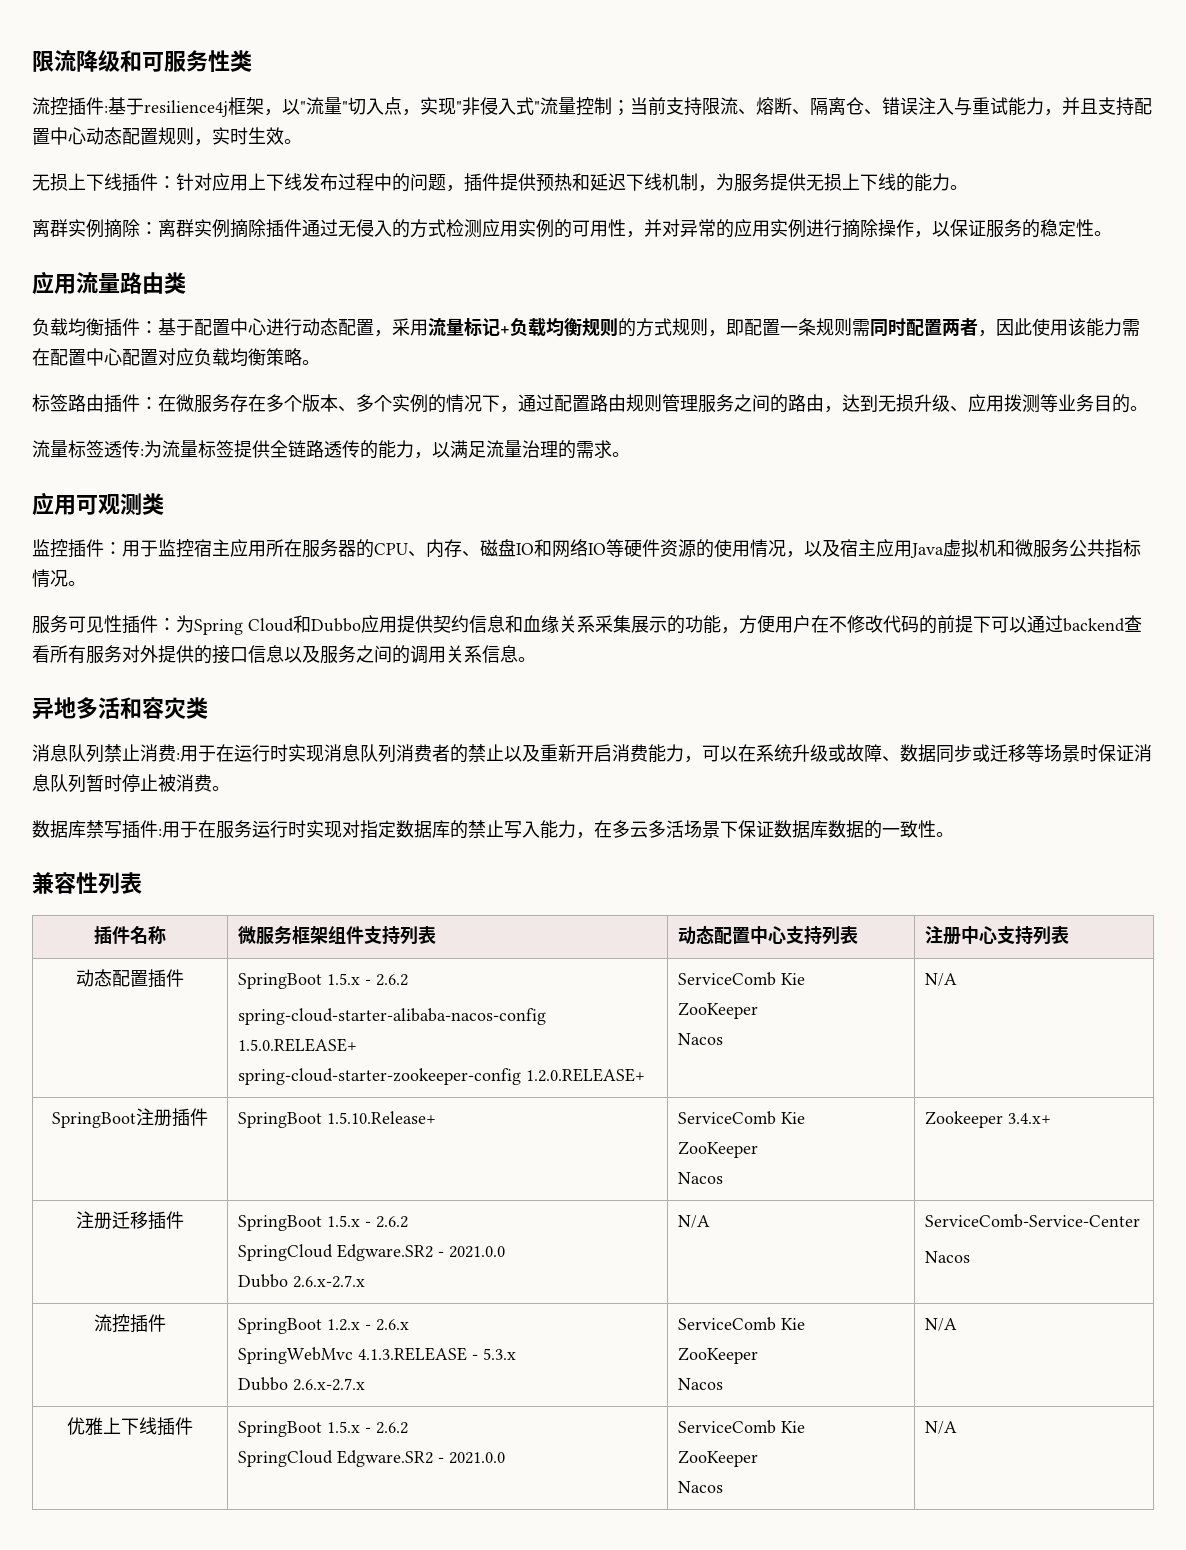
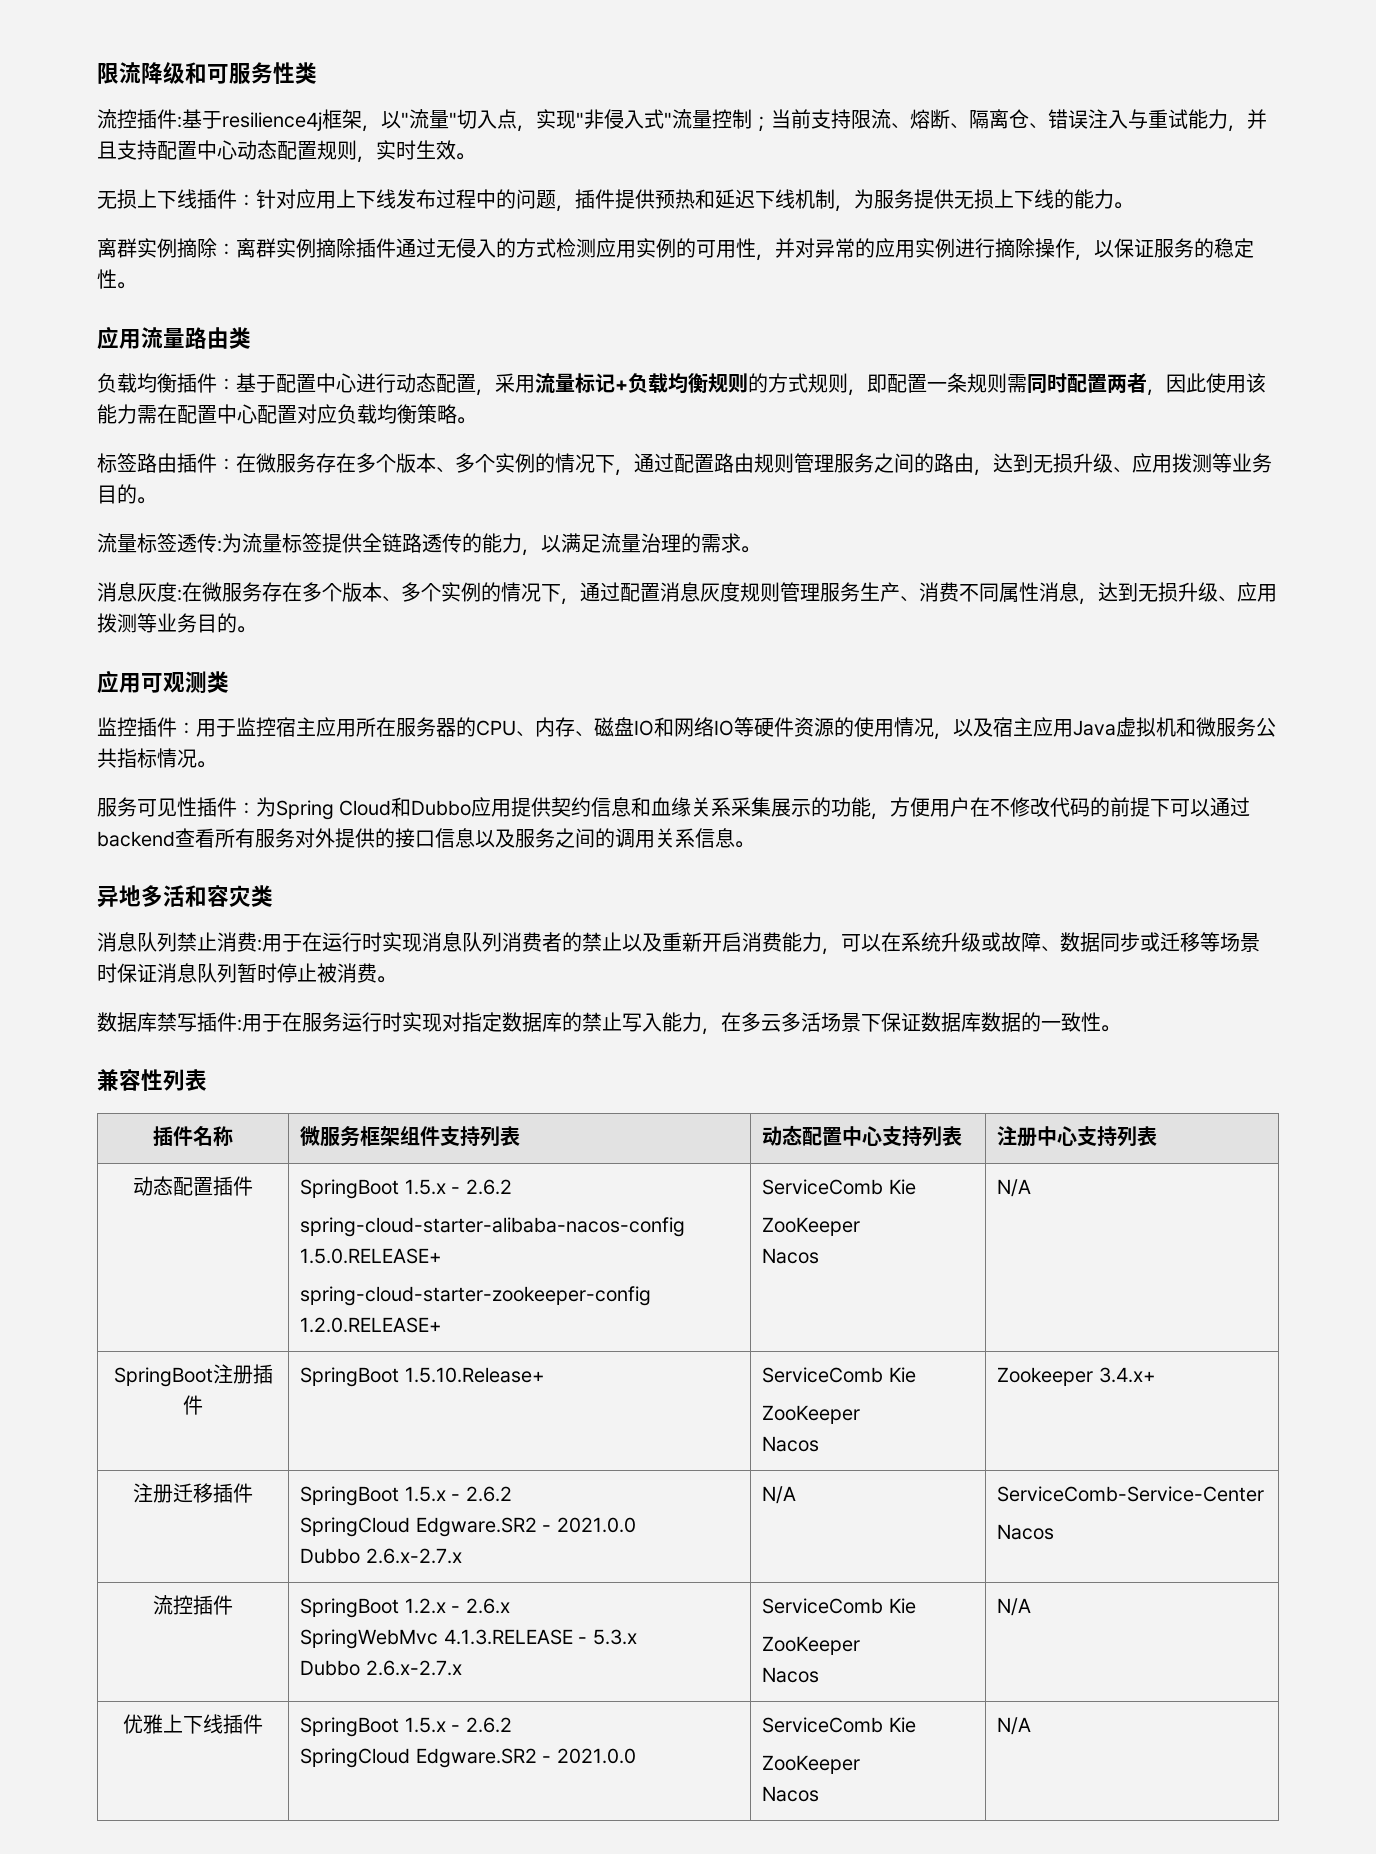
(630, 454) none -> [97,582,1277,605] [97,613,256,633] // 消息灰度:在微服务存在多个版本、多个实例的情况下，通过配置消息灰度规则管理服务生产、消费不同属性消息，达到无损升级、应用拨测等业务目的。

